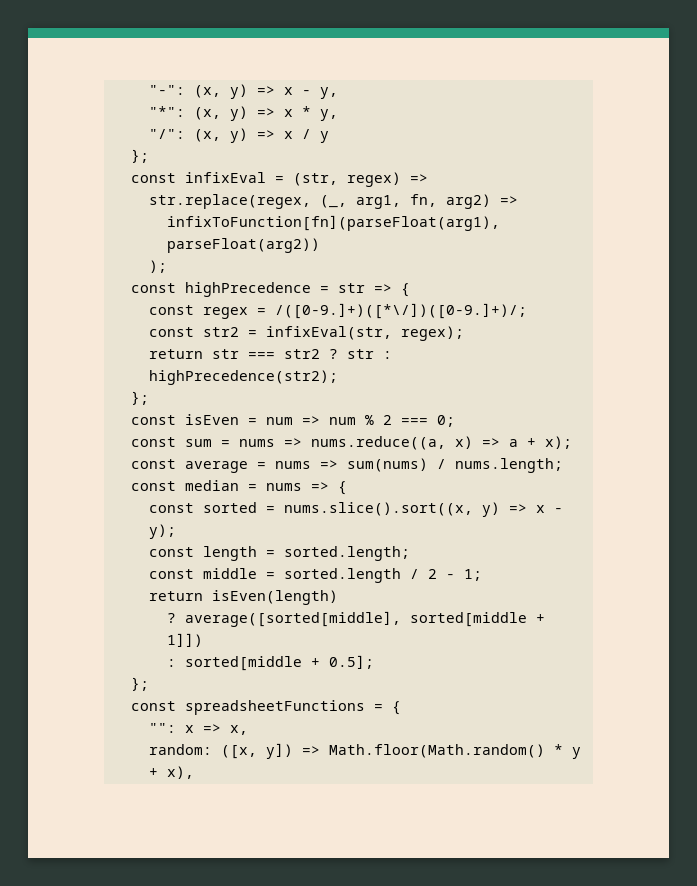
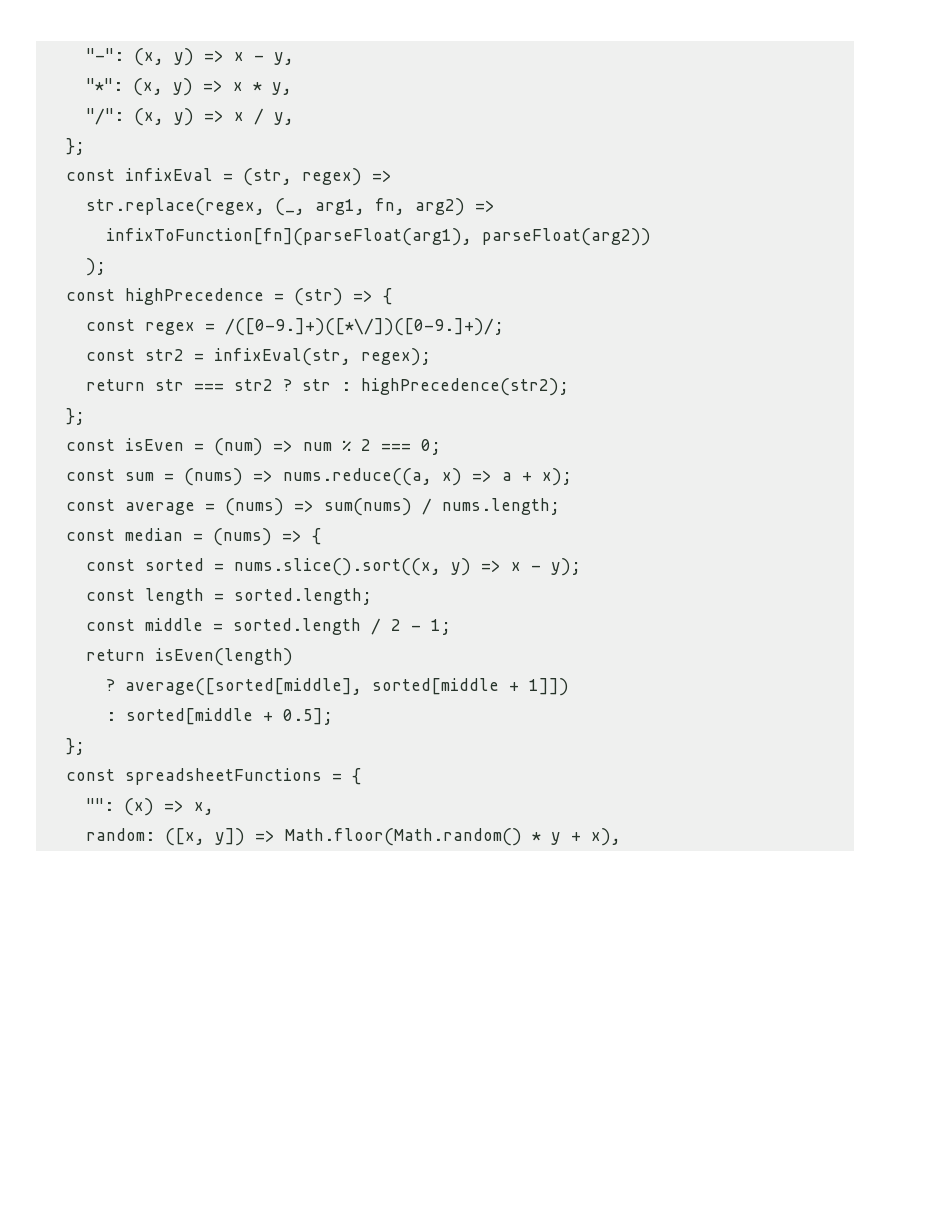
[319,131,329,143] y -> [274,112,295,125] y,
[337,283,365,293] str -> [294,288,344,306] (str)
[265,417,293,425] num -> [214,438,264,456] (num)
[238,439,275,447] nums -> [184,468,244,486] (nums)
[274,461,311,469] nums -> [225,498,285,516] (nums)
[265,483,302,491] nums -> [213,528,273,546] (nums)
[184,725,194,733] x -> [124,798,155,816] (x)

